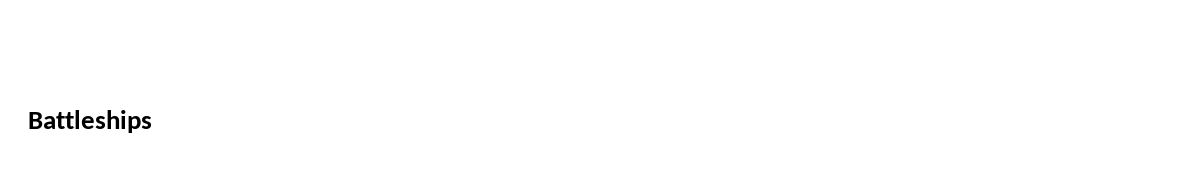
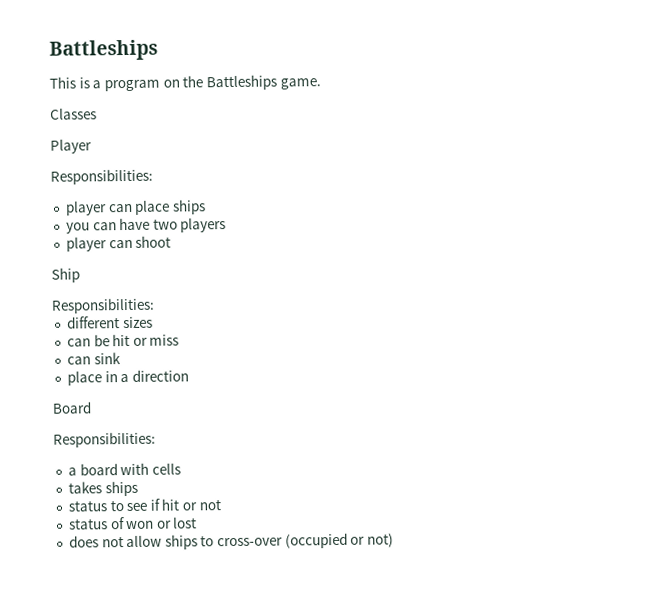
[28,110,152,133] Battleships -> [49,39,158,61] [49,74,321,92] [50,108,97,120] [50,139,92,154] [50,168,153,185] [64,199,206,216] [65,217,227,234] [65,235,172,252] [51,267,80,283] [51,297,155,314] [66,316,153,329] [66,333,180,347] [66,352,121,365] [66,369,189,386] [52,401,92,414] [53,431,156,448] [67,462,181,476] [67,480,138,497] [67,498,221,512] [68,517,198,530] [68,532,395,550] Battleships // This is a program on the Battleships game. // Classes // Player // Responsibilities: // player can place ships // you can have two players // player can shoot // Ship // Responsibilities: // different sizes // can be hit or miss // can sink // place in a direction // Board // Responsibilities: // a board with cells // takes ships // status to see if hit or not // status of won or lost // does not allow ships to cross-over (occupied or not)

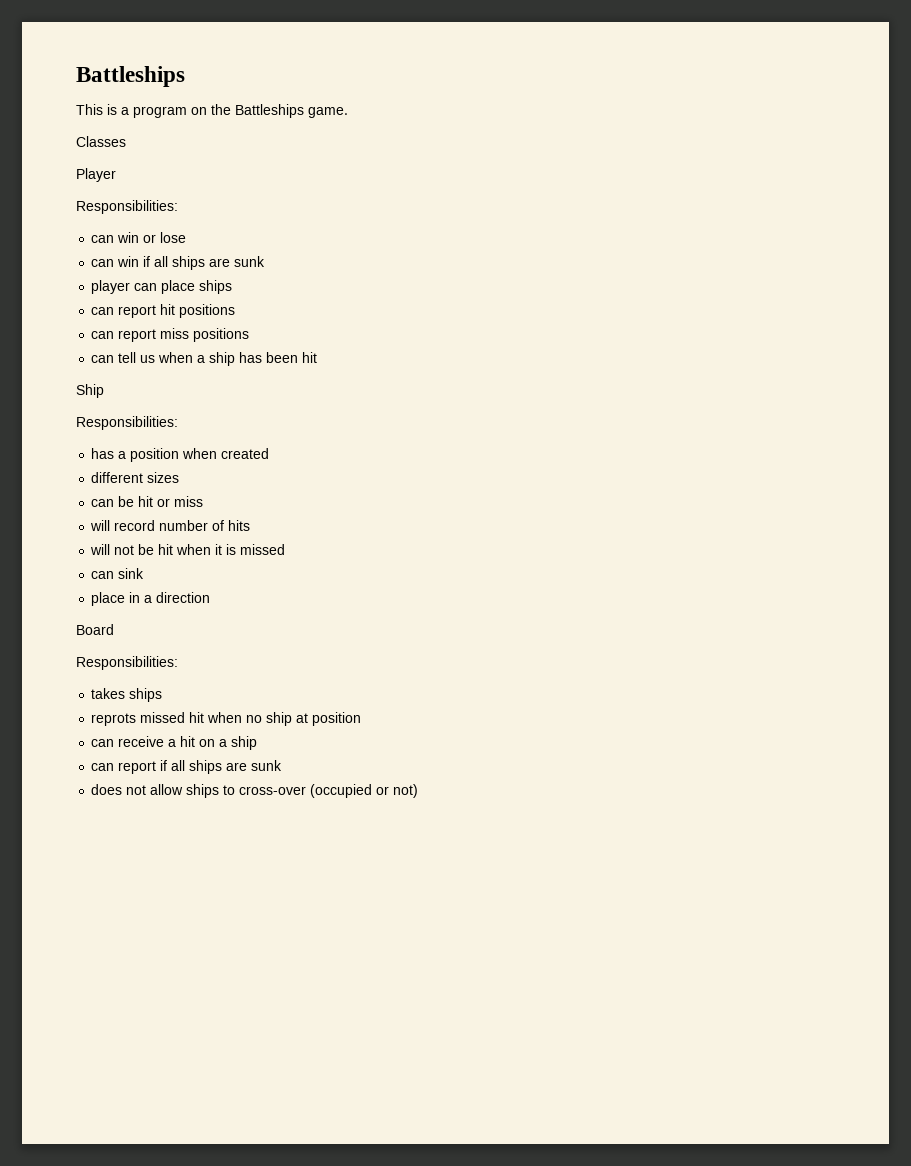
[64,199,206,216] [65,217,227,234] [65,235,172,252] [51,267,80,283] [51,297,155,314] player can place ships // you can have two players // player can shoot // Ship // Responsibilities: -> [91,232,187,243] [91,256,266,270] [91,280,233,294] [91,304,236,318] [91,328,250,342] [91,352,318,366] [76,384,104,398] [76,416,178,430] [91,448,270,462] can win or lose // can win if all ships are sunk // player can place ships // can report hit positions // can report miss positions // can tell us when a ship has been hit // Ship // Responsibilities: // has a position when created
(180, 340) none -> [90,520,251,531] [90,544,286,555] // will record number of hits // will not be hit when it is missed
[67,462,181,476] [67,480,138,497] [67,498,221,512] [68,517,198,530] a board with cells // takes ships // status to see if hit or not // status of won or lost -> [91,688,163,702] [91,712,362,726] [91,736,258,750] [91,760,283,774] takes ships // reprots missed hit when no ship at position // can receive a hit on a ship // can report if all ships are sunk

